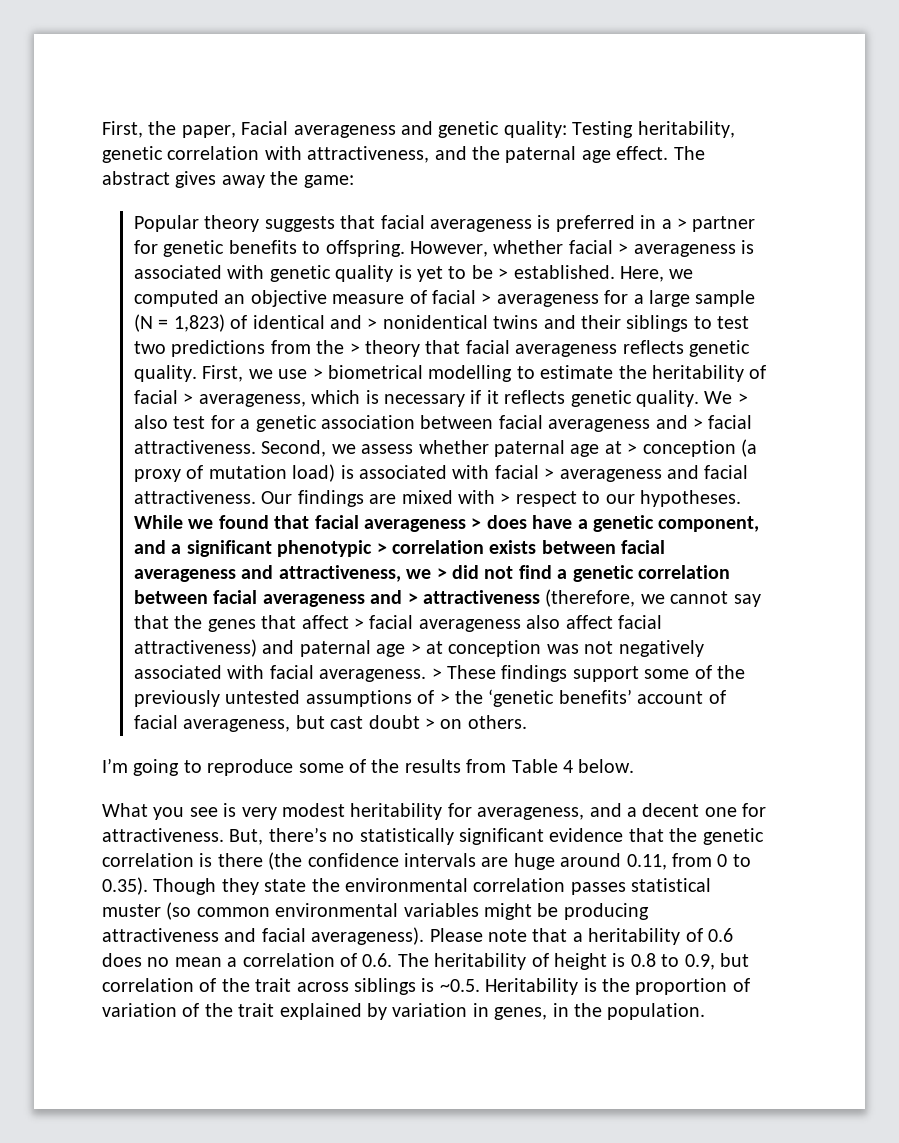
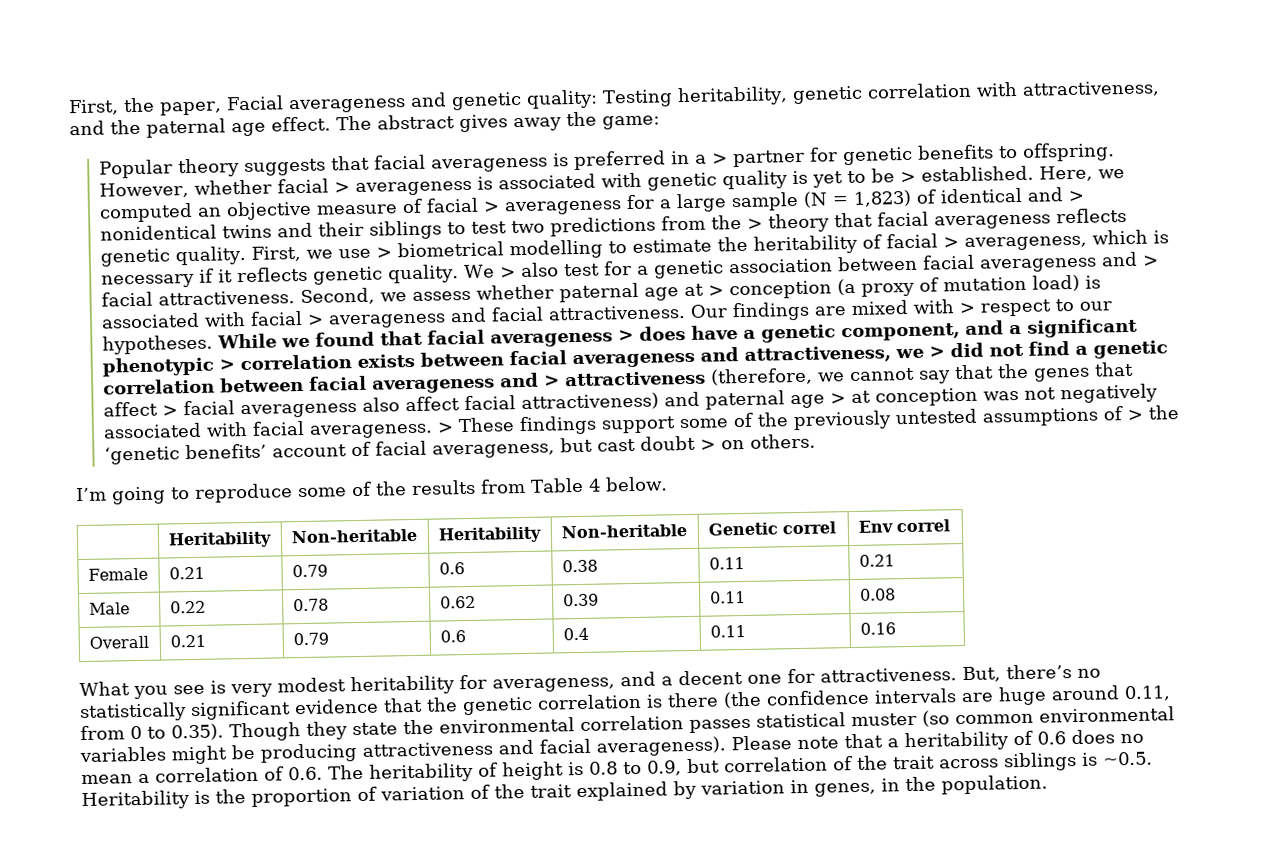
(635, 766) none -> [167,531,272,549] [290,528,418,544] [437,526,542,544] [560,524,687,539] [707,521,836,536] [857,519,950,533] [87,567,148,581] [168,566,205,580] [291,564,328,578] [438,562,465,575] [561,559,598,573] [708,556,745,570] [858,554,895,567] [88,602,130,615] [169,600,206,614] [292,598,329,612] [439,595,476,609] [562,593,599,607] [709,590,746,604] [858,588,896,601] [88,635,149,649] [169,634,206,648] [292,632,329,646] [439,630,466,643] [562,627,589,641] [709,624,746,638] [859,622,896,635] // | Heritability | Non-heritable | Heritability | Non-heritable | Genetic correl | Env correl // Female | 0.21 | 0.79 | 0.6 | 0.38 | 0.11 | 0.21 // Male | 0.22 | 0.78 | 0.62 | 0.39 | 0.11 | 0.08 // Overall | 0.21 | 0.79 | 0.6 | 0.4 | 0.11 | 0.16

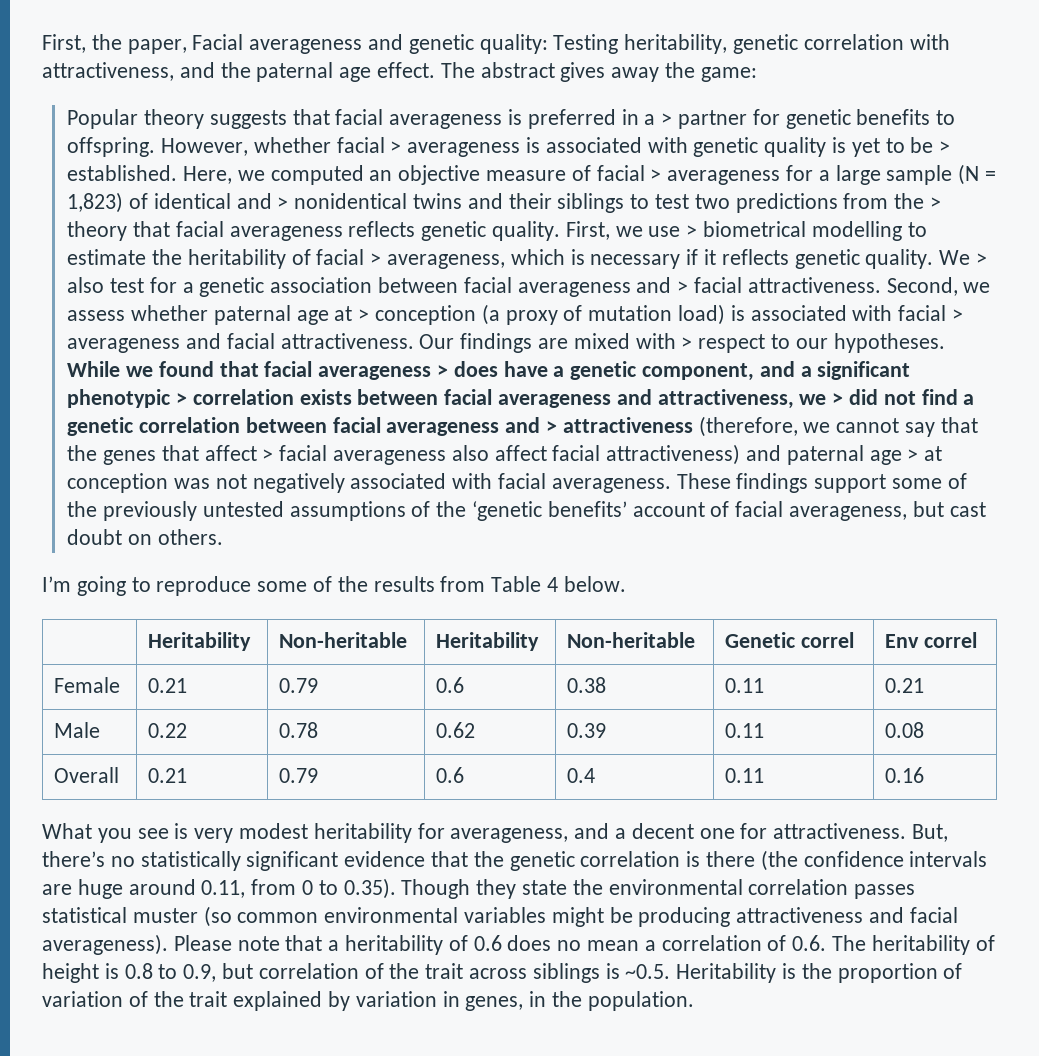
[437,422,455,433] > -> (671, 485) none
[1127,409,1144,420] > -> (431, 509) none
[700,439,717,450] > -> (123, 537) none

